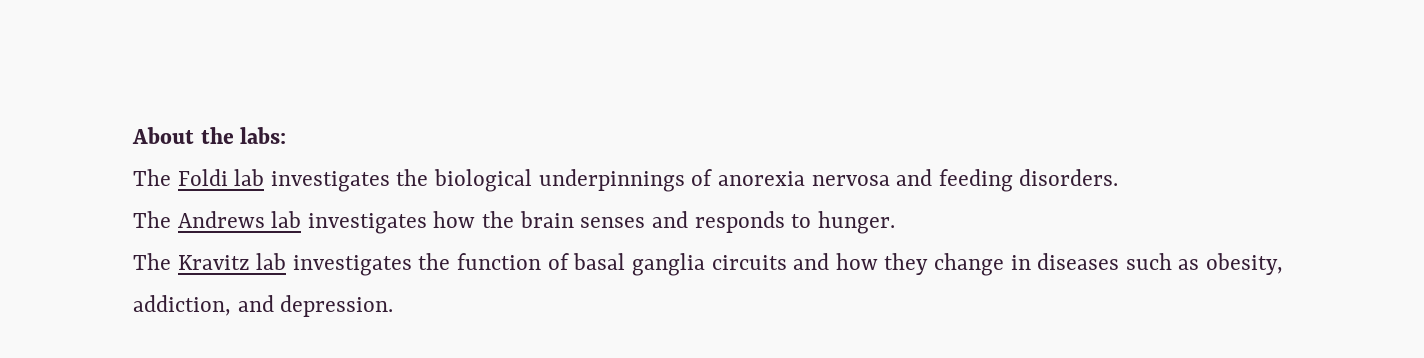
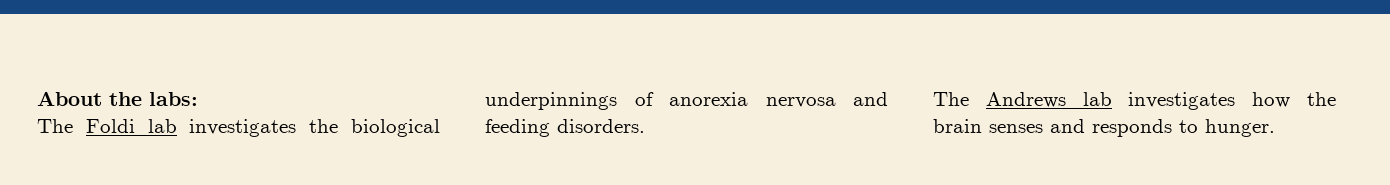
[133,253,1284,276] [133,295,394,317] // The Kravitz lab investigates the function of basal ganglia circuits and how they change in diseases such as obesity, addiction, and depression. -> (1275, 128) none

